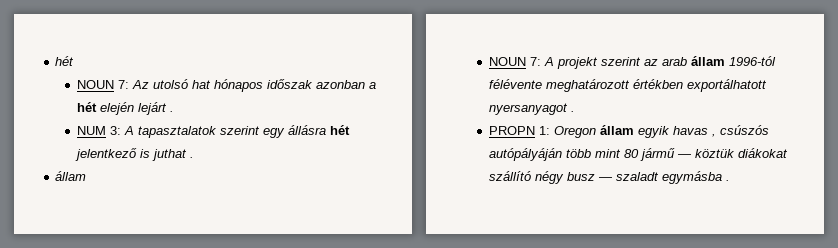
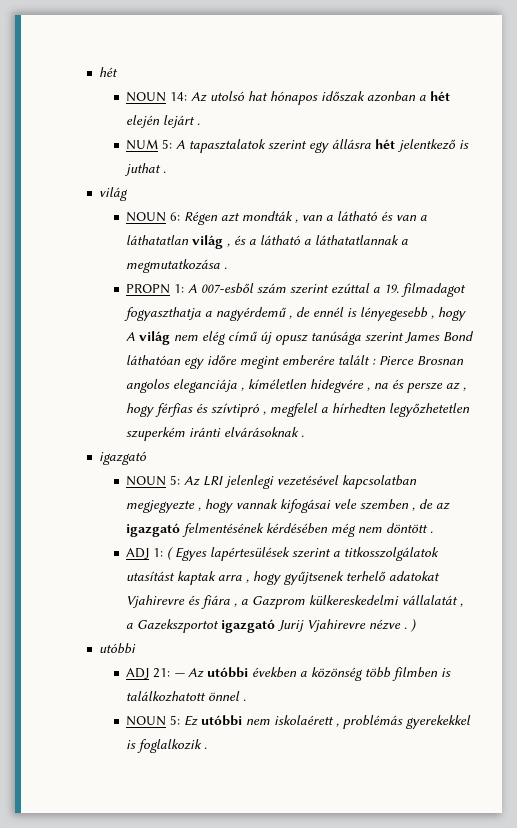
[117,80,129,89] 7: -> [170,92,188,101] 14:
[109,126,121,135] 3: -> [162,139,173,149] 5:
[55,171,87,181] [488,56,776,69] [488,79,767,92] [488,103,575,115] [488,125,769,138] [488,148,788,161] [488,171,722,184] állam // NOUN 7: A projekt szerint az arab állam 1996-tól félévente meghatározott értékben exportálhatott nyersanyagot . // PROPN 1: Oregon állam egyik havas , csúszós autópályáján több mint 80 jármű — köztük diákokat szállító négy busz — szaladt egymásba -> [99,187,129,201] [126,211,428,225] [126,235,409,249] [126,259,228,273] [126,283,467,297] [124,307,467,321] [126,331,475,345] [126,355,465,369] [126,379,467,393] [126,403,471,417] [126,427,305,441] [99,451,148,465] [126,475,418,489] [126,499,451,513] [126,523,434,537] [126,547,440,561] [126,571,441,585] [126,595,464,609] [126,619,418,633] [99,643,137,654] [126,667,452,681] [126,691,247,702] [126,715,472,729] [126,739,203,753] világ // NOUN 6: Régen azt mondták , van a látható és van a láthatatlan világ , és a látható a láthatatlannak a megmutatkozása . // PROPN 1: A 007-esből szám szerint ezúttal a 19. filmadagot fogyaszthatja a nagyérdemű , de ennél is lényegesebb , hogy A világ nem elég című új opusz tanúsága szerint James Bond láthatóan egy időre megint emberére talált : Pierce Brosnan angolos eleganciája , kíméletlen hidegvére , na és persze az , hogy férfias és szívtipró , megfelel a hírhedten legyőzhetetlen szuperkém iránti elvárásoknak . // igazgató // NOUN 5: Az LRI jelenlegi vezetésével kapcsolatban megjegyezte , hogy vannak kifogásai vele szemben , de az igazgató felmentésének kérdésében még nem döntött . // ADJ 1: ( Egyes lapértesülések szerint a titkosszolgálatok utasítást kaptak arra , hogy gyűjtsenek terhelő adatokat Vjahirevre és fiára , a Gazprom külkereskedelmi vállalatát , a Gazekszportot igazgató Jurij Vjahirevre nézve . ) // utóbbi // ADJ 21: — Az utóbbi években a közönség több filmben is találkozhatott önnel . // NOUN 5: Ez utóbbi nem iskolaérett , problémás gyerekekkel is foglalkozik

